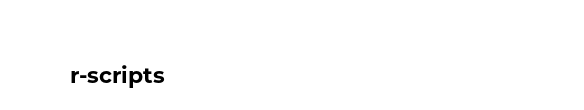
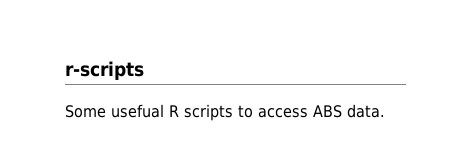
(165, 76) none -> [65,104,385,121] // Some usefual R scripts to access ABS data.

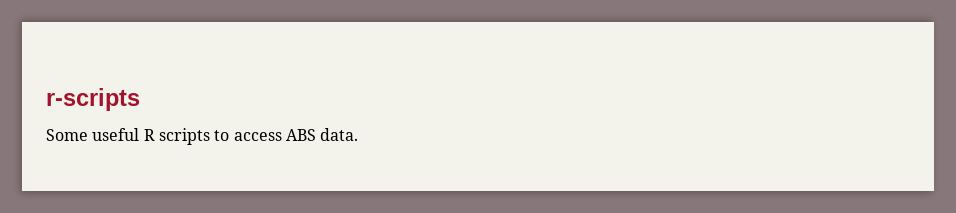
[111,104,164,118] usefual -> [92,128,140,141] useful

